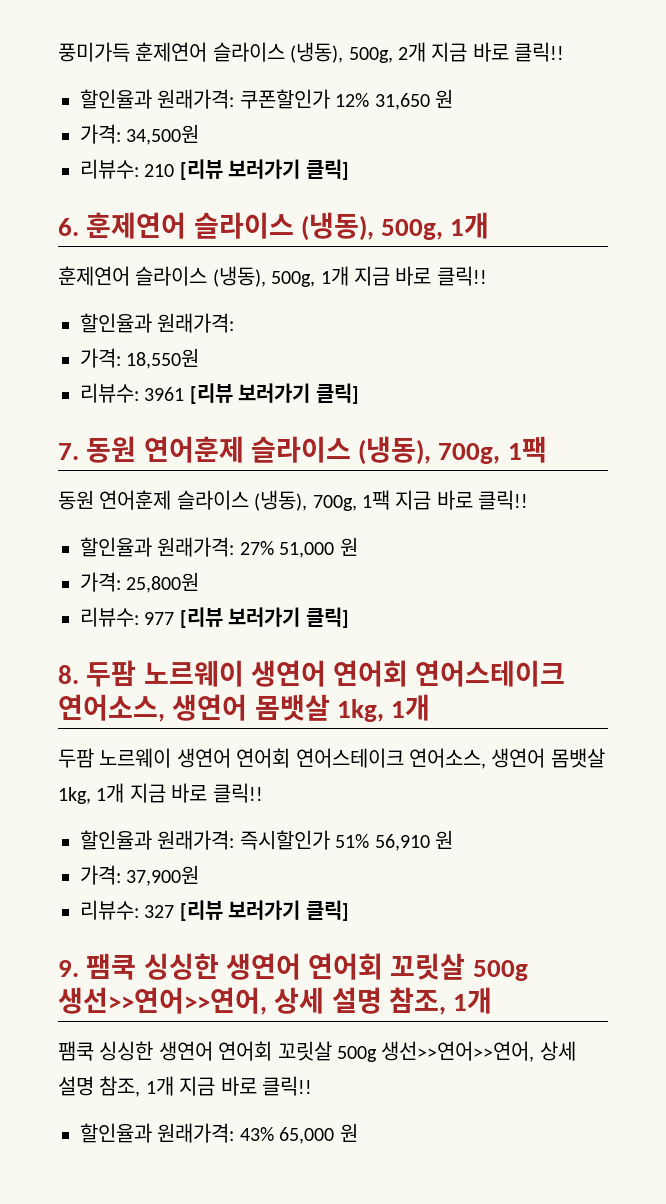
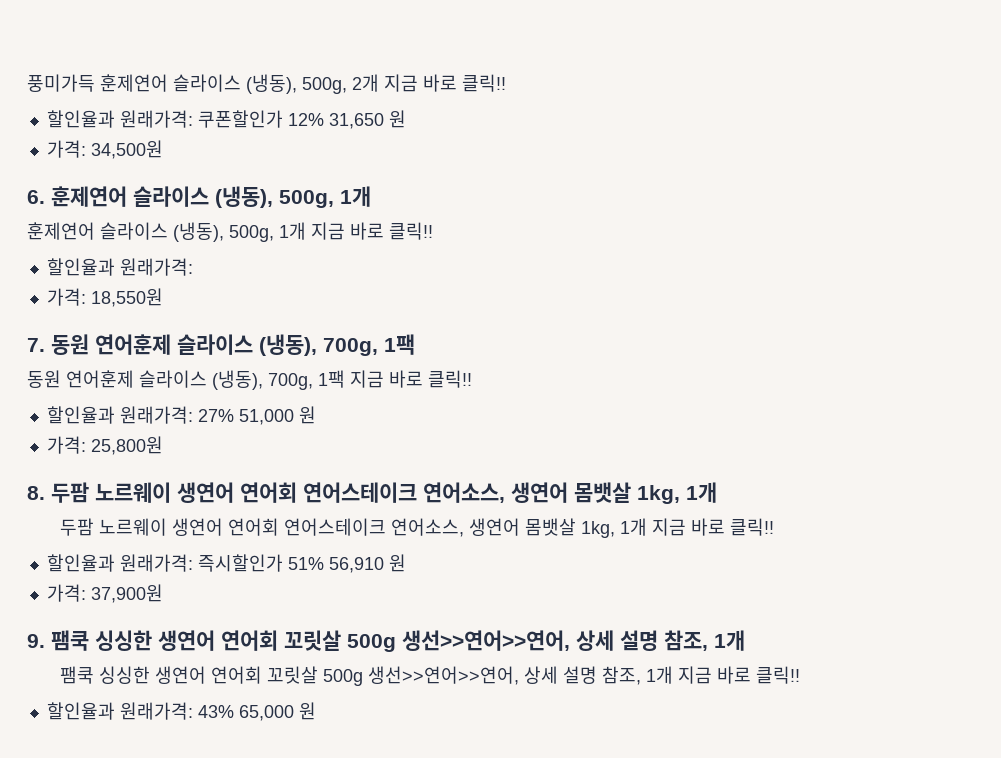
[80,159,349,180] // 리뷰수: 210 [리뷰 보러가기 클릭] -> (163, 149) none
[80,383,359,404] // 리뷰수: 3961 [리뷰 보러가기 클릭] -> (163, 297) none
[80,607,349,628] // 리뷰수: 977 [리뷰 보러가기 클릭] -> (163, 445) none
[80,900,349,921] // 리뷰수: 327 [리뷰 보러가기 클릭] -> (163, 593) none

